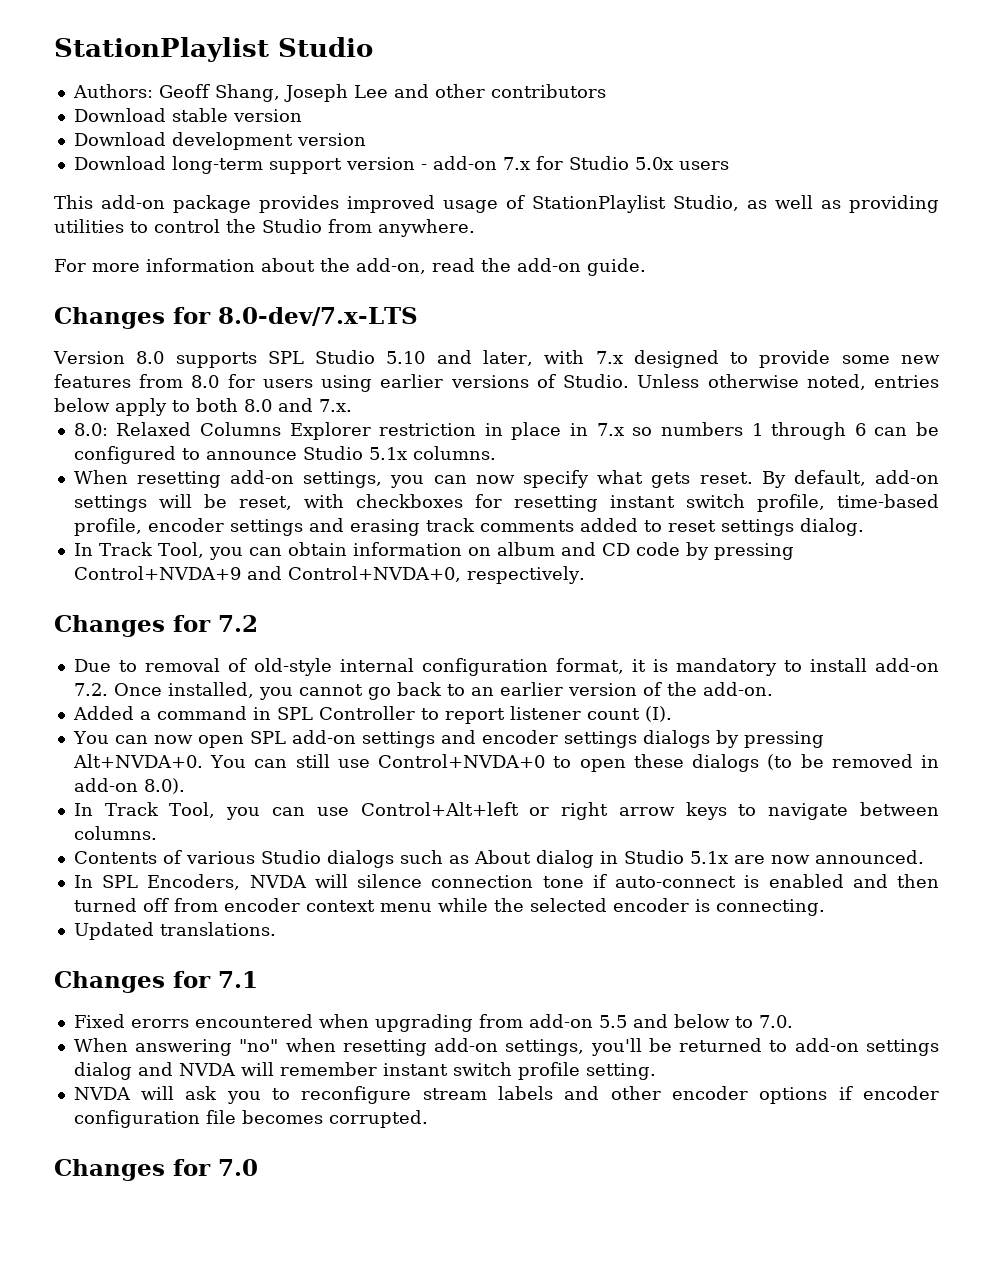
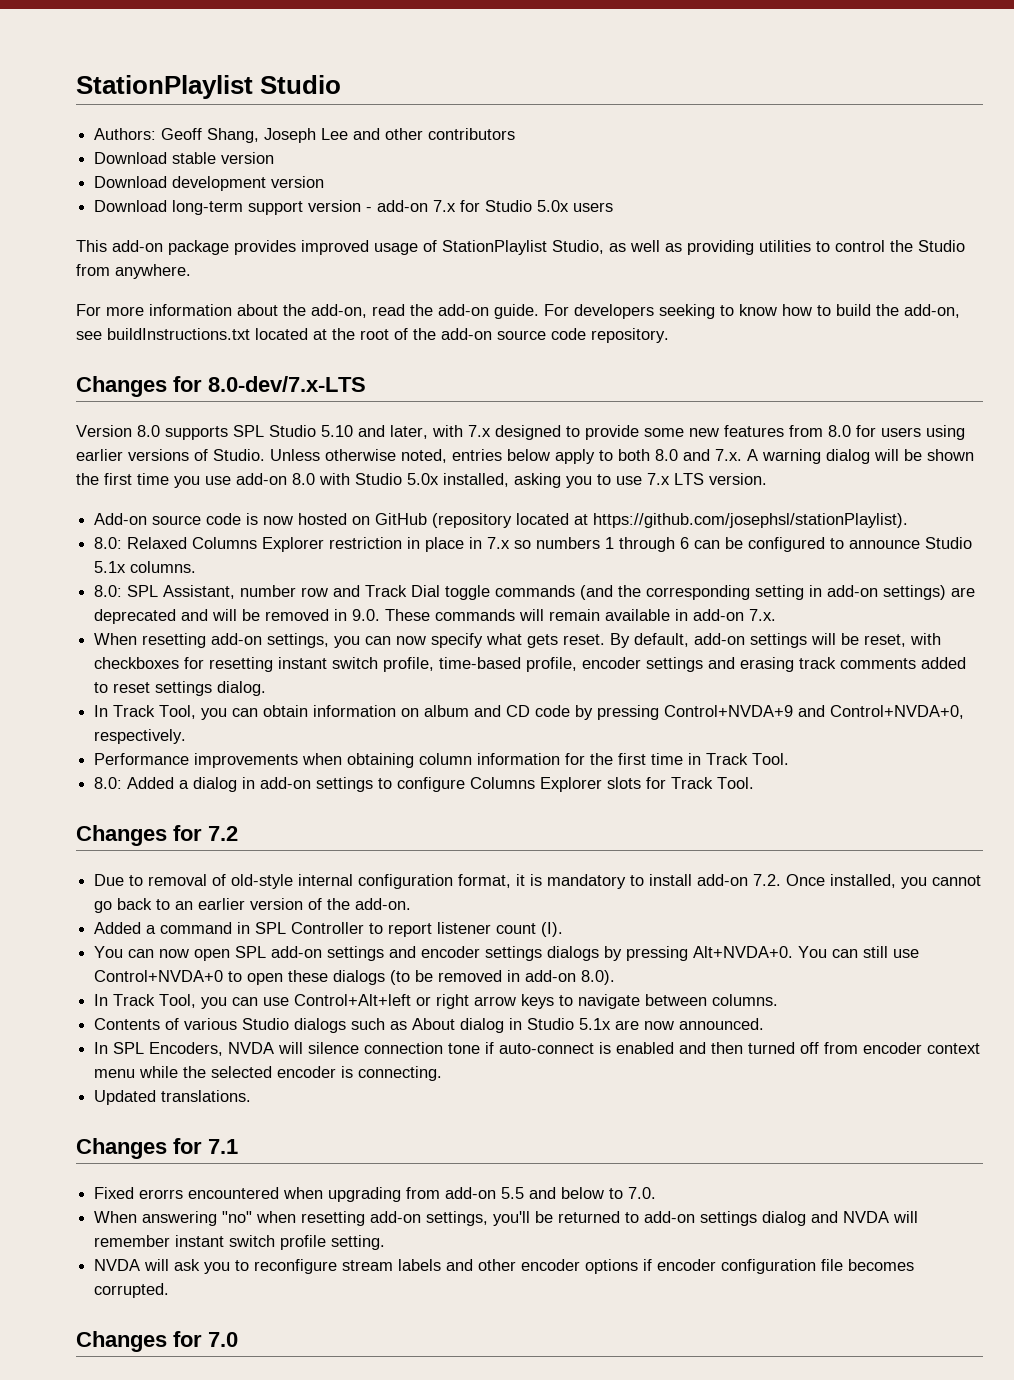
(646, 267) none -> [544,304,960,319] [76,328,669,343] For developers seeking to know how to build the add-on, see buildInstructions.txt located at the root of the add-on source code repository.
(352, 405) none -> [747,449,974,464] [76,473,767,488] [94,513,909,528] A warning dialog will be shown the first time you use add-on 8.0 with Studio 5.0x installed, asking you to use 7.x LTS version. // Add-on source code is now hosted on GitHub (repository located at https://github.com/josephsl/stationPlaylist).
(496, 453) none -> [94,585,976,600] [94,609,777,624] // 8.0: SPL Assistant, number row and Track Dial toggle commands (and the corresponding setting in add-on settings) are deprecated and will be removed in 9.0. These commands will remain available in add-on 7.x.
(585, 575) none -> [94,753,790,768] [94,777,755,792] // Performance improvements when obtaining column information for the first time in Track Tool. // 8.0: Added a dialog in add-on settings to configure Columns Explorer slots for Track Tool.

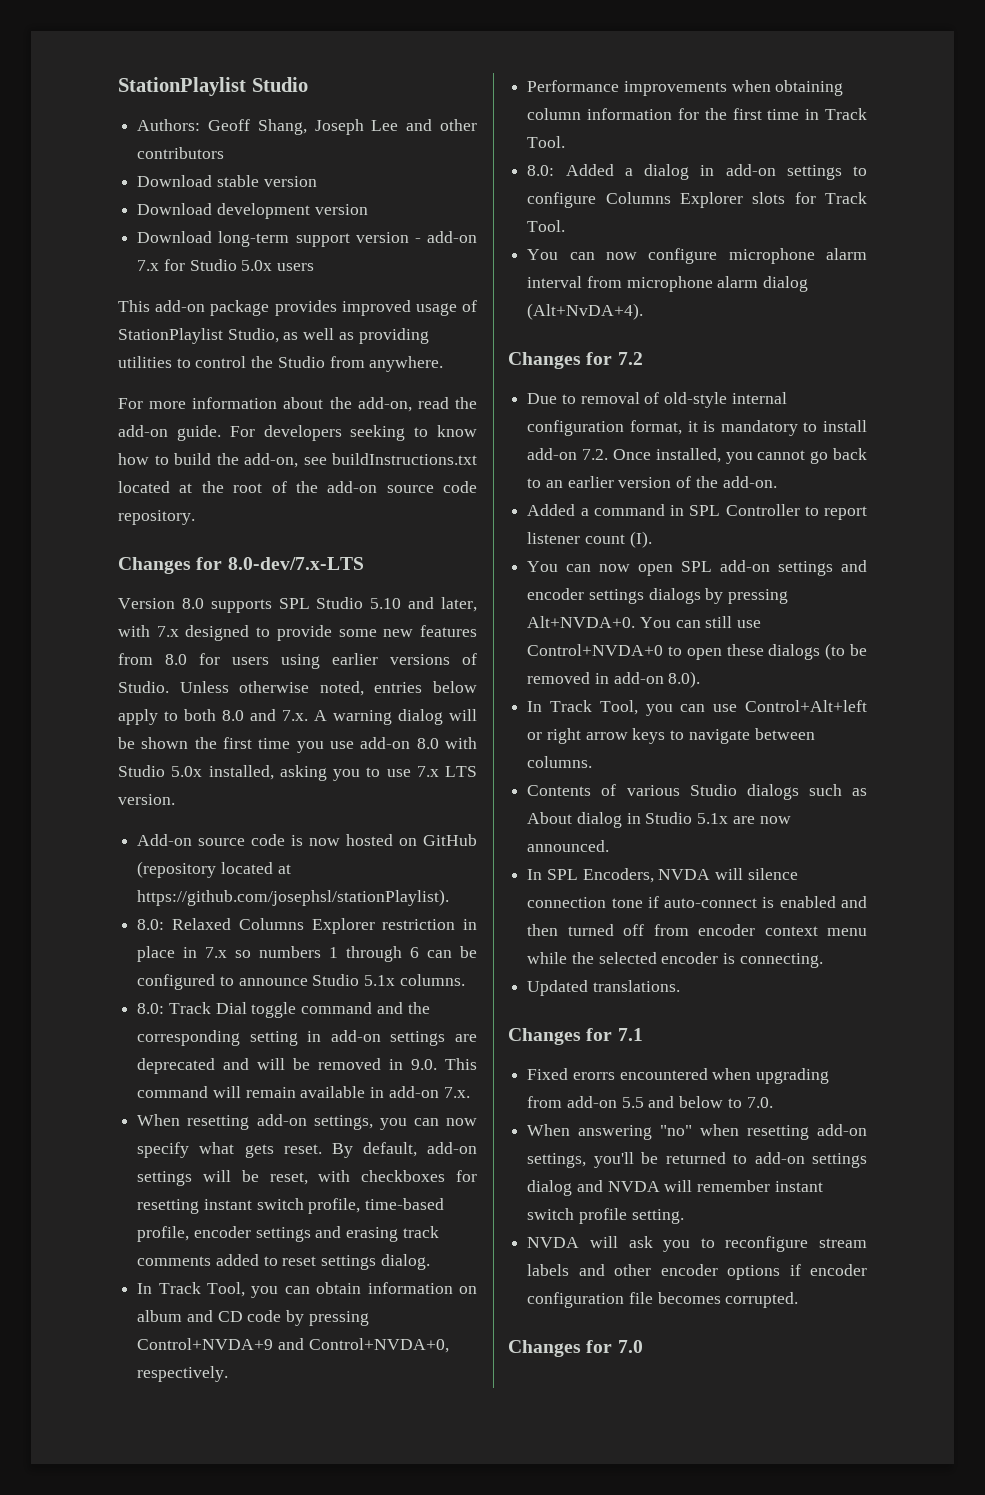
[127,585,361,599] SPL Assistant, number row and -> (165, 1008) none
[495,585,614,600] commands (and -> [301,1002,403,1014] command and
[883,585,947,600] settings) -> [390,1031,446,1046] settings
[385,609,516,621] These commands -> [445,1058,478,1070] [137,1086,209,1098] This command
(755, 783) none -> [527,248,867,264] [527,276,809,292] [527,303,644,320] // You can now configure microphone alarm interval from microphone alarm dialog (Alt+NvDA+4).

